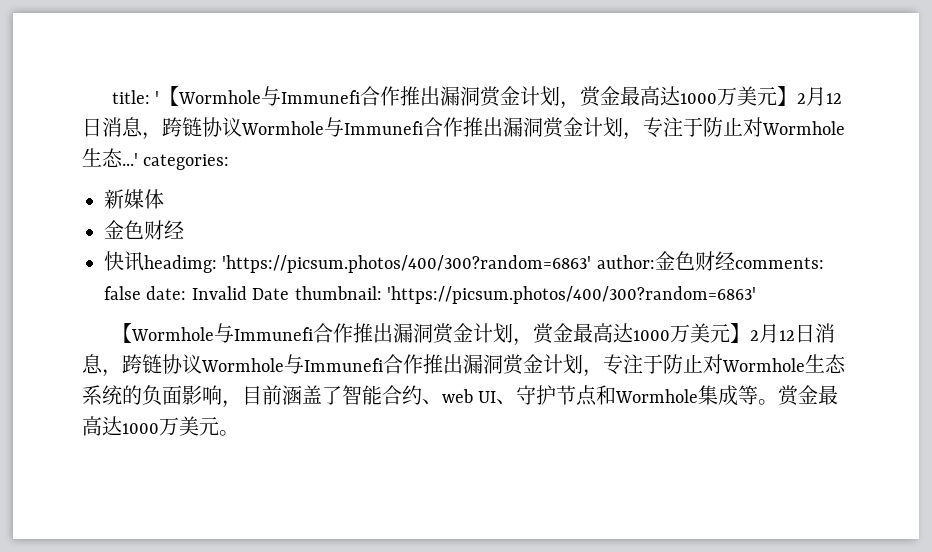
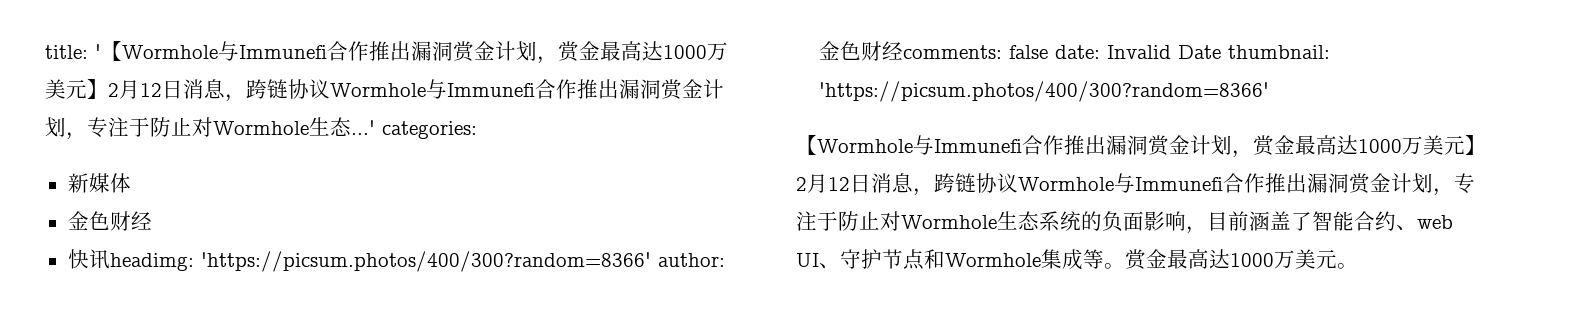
[222,255,592,273] 'https://picsum.photos/400/300?random=6863' -> [200,251,651,272] 'https://picsum.photos/400/300?random=8366'
[387,286,756,304] 'https://picsum.photos/400/300?random=6863' -> [818,81,1269,102] 'https://picsum.photos/400/300?random=8366'

